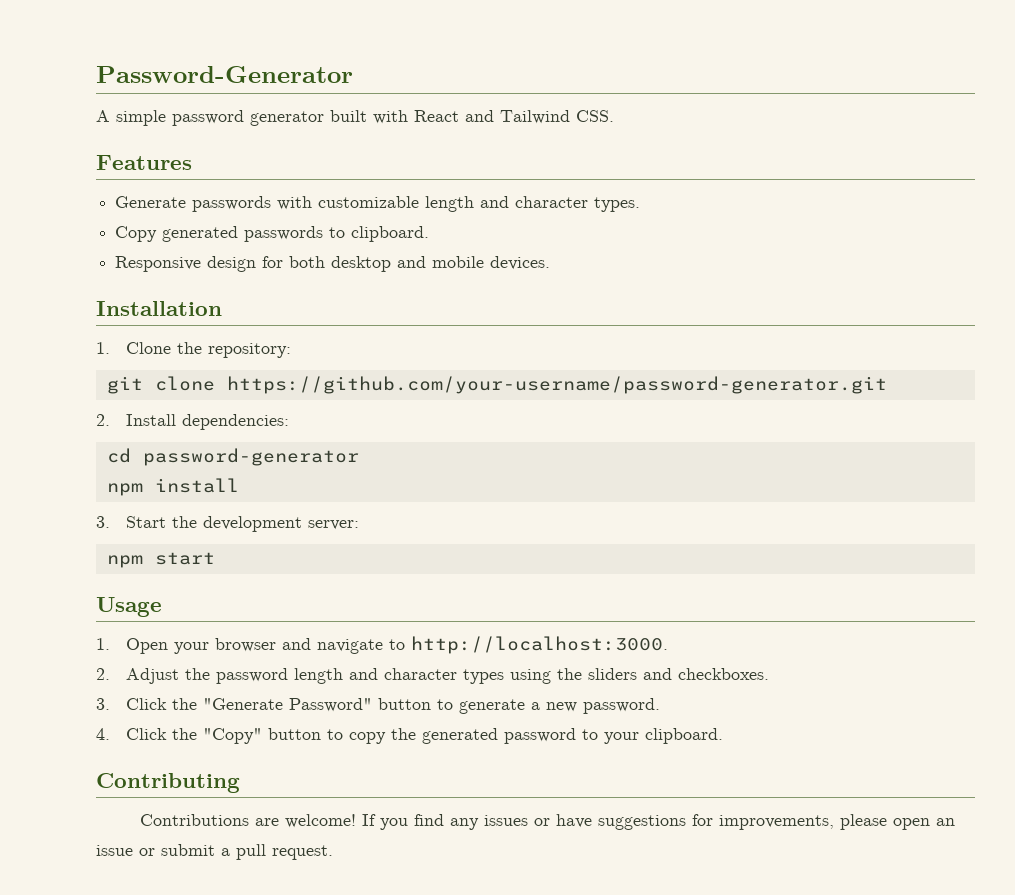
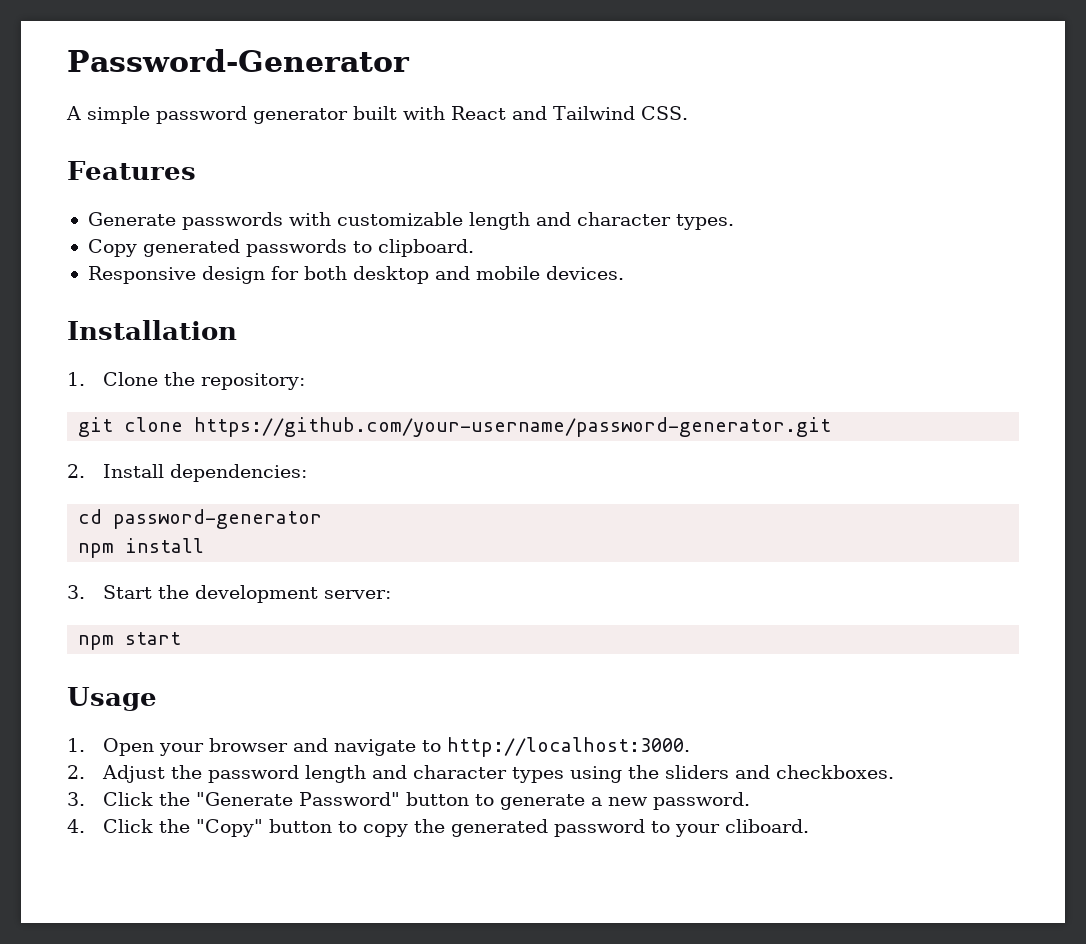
[644,728,723,744] [96,773,240,793] [140,814,956,830] [96,844,333,860] clipboard. // Contributing // Contributions are welcome! If you find any issues or have suggestions for improvements, please open an issue or submit a pull request. -> [725,819,810,833] cliboard.

